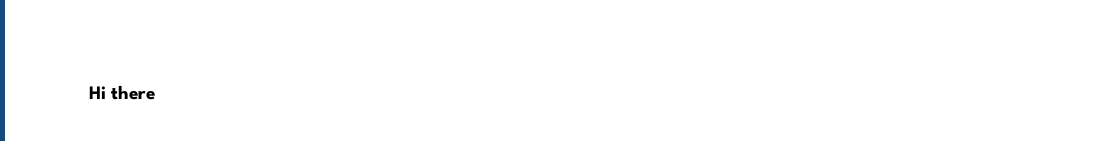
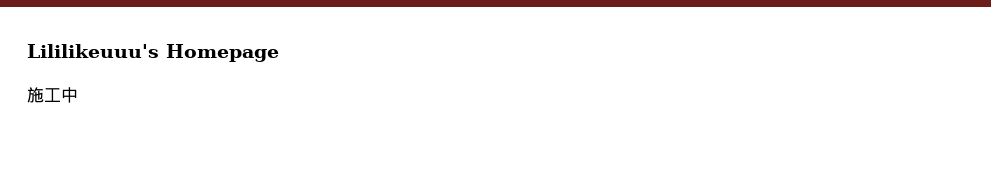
[89,85,156,100] Hi there -> [27,44,279,62] [27,87,78,103] Lililikeuuu's Homepage // 施工中

